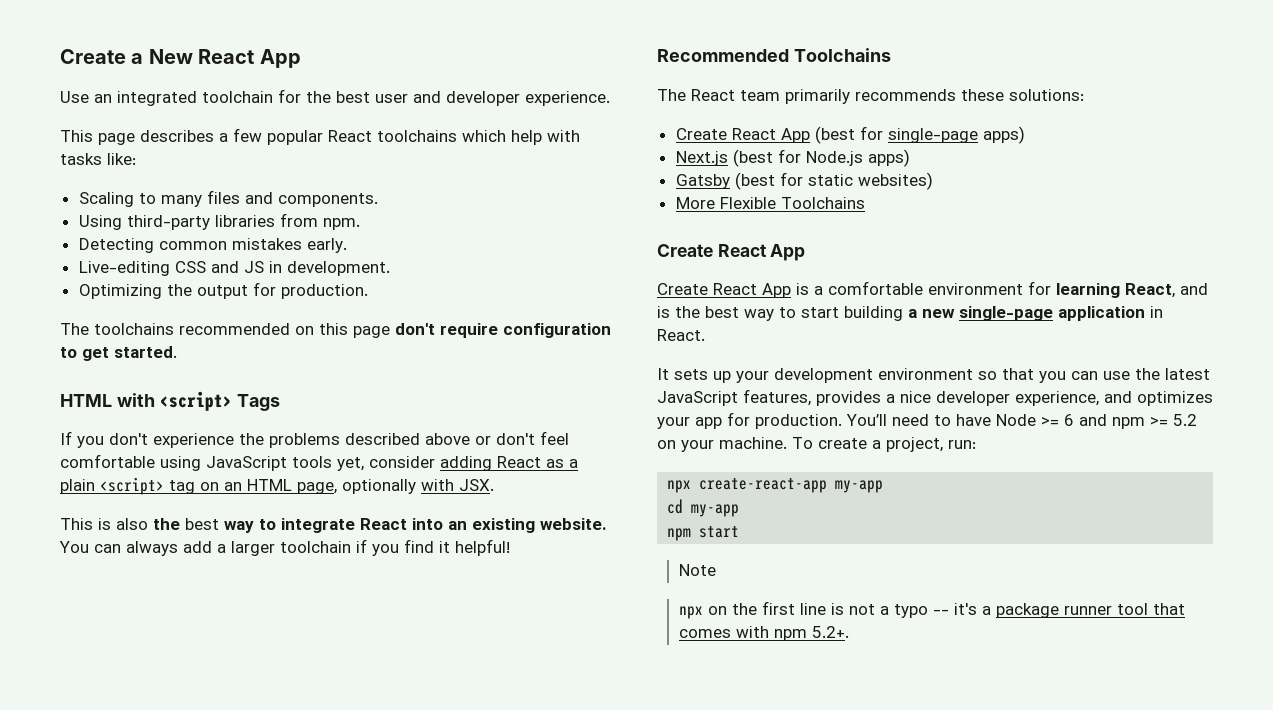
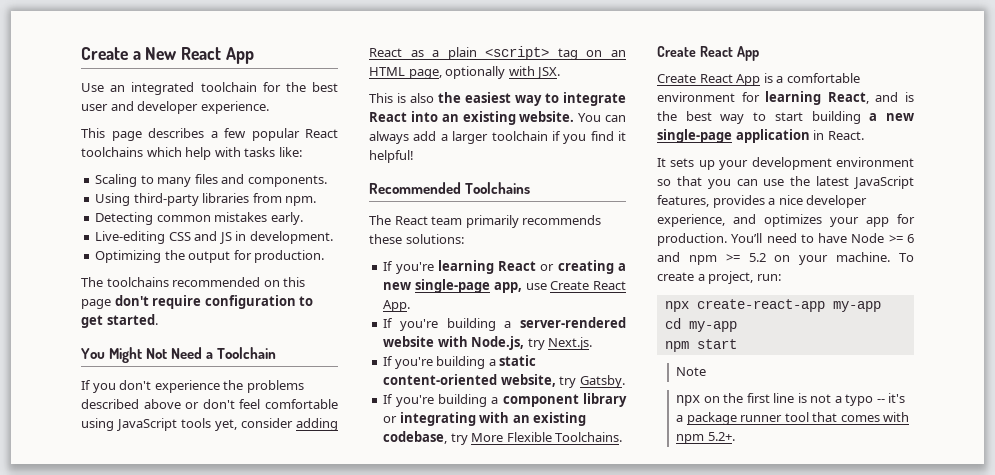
[60,391,280,411] HTML with <script> Tags -> [81,347,277,363] You Might Not Need a Toolchain
[185,518,219,530] best -> [465,92,511,103] easiest
[675,126,1025,144] [675,149,910,167] [675,172,933,190] Create React App (best for single-page apps) // Next.js (best for Node.js apps) // Gatsby (best for static websites) // -> [383,260,626,274] [383,279,626,293] [383,300,411,312] [383,317,626,331] [383,336,593,350] [383,355,537,369] [383,374,625,388] [383,393,627,407] [383,412,587,426] [383,431,468,445] If you're learning React or creating a new single-page app, use Create React App. // If you're building a server-rendered website with Node.js, try Next.js. // If you're building a static content-oriented website, try Gatsby. // If you're building a component library or integrating with an existing codebase, try
[780,197,865,209] Toolchains -> [555,432,623,442] Toolchains.

